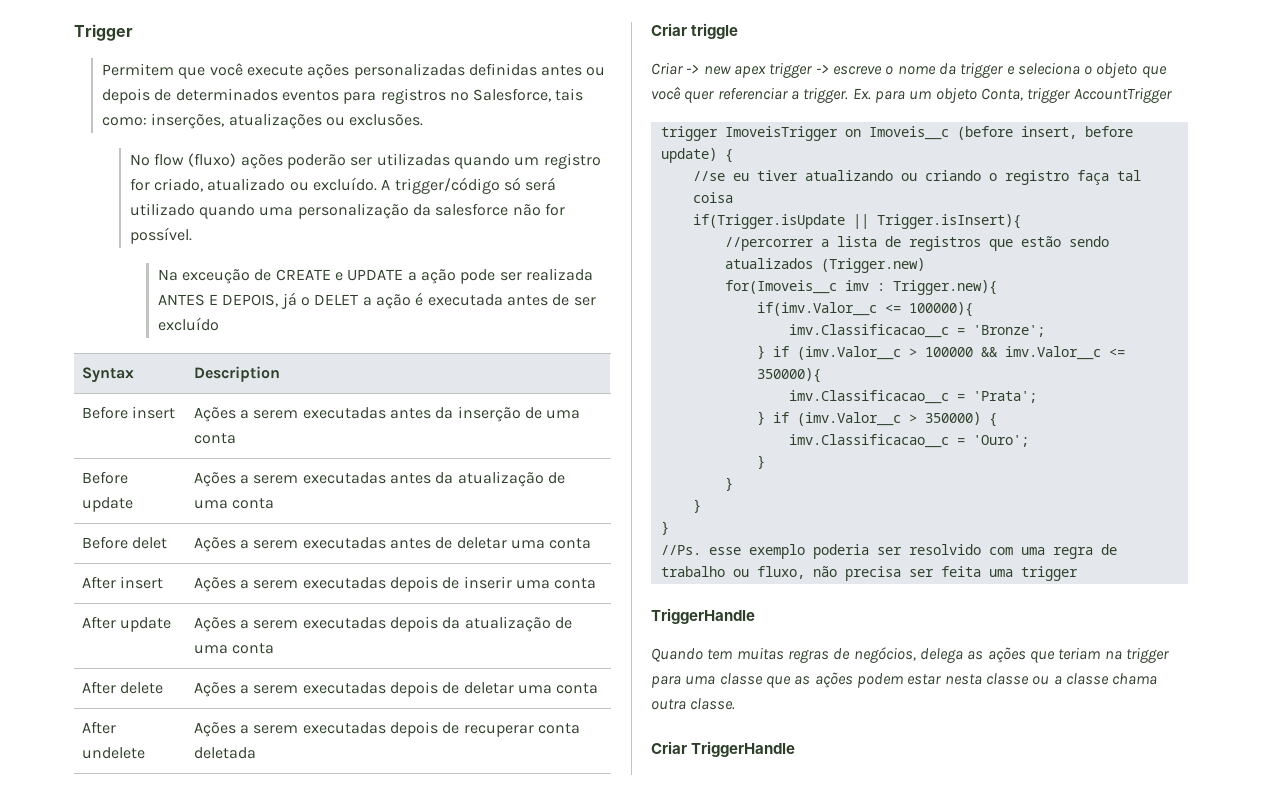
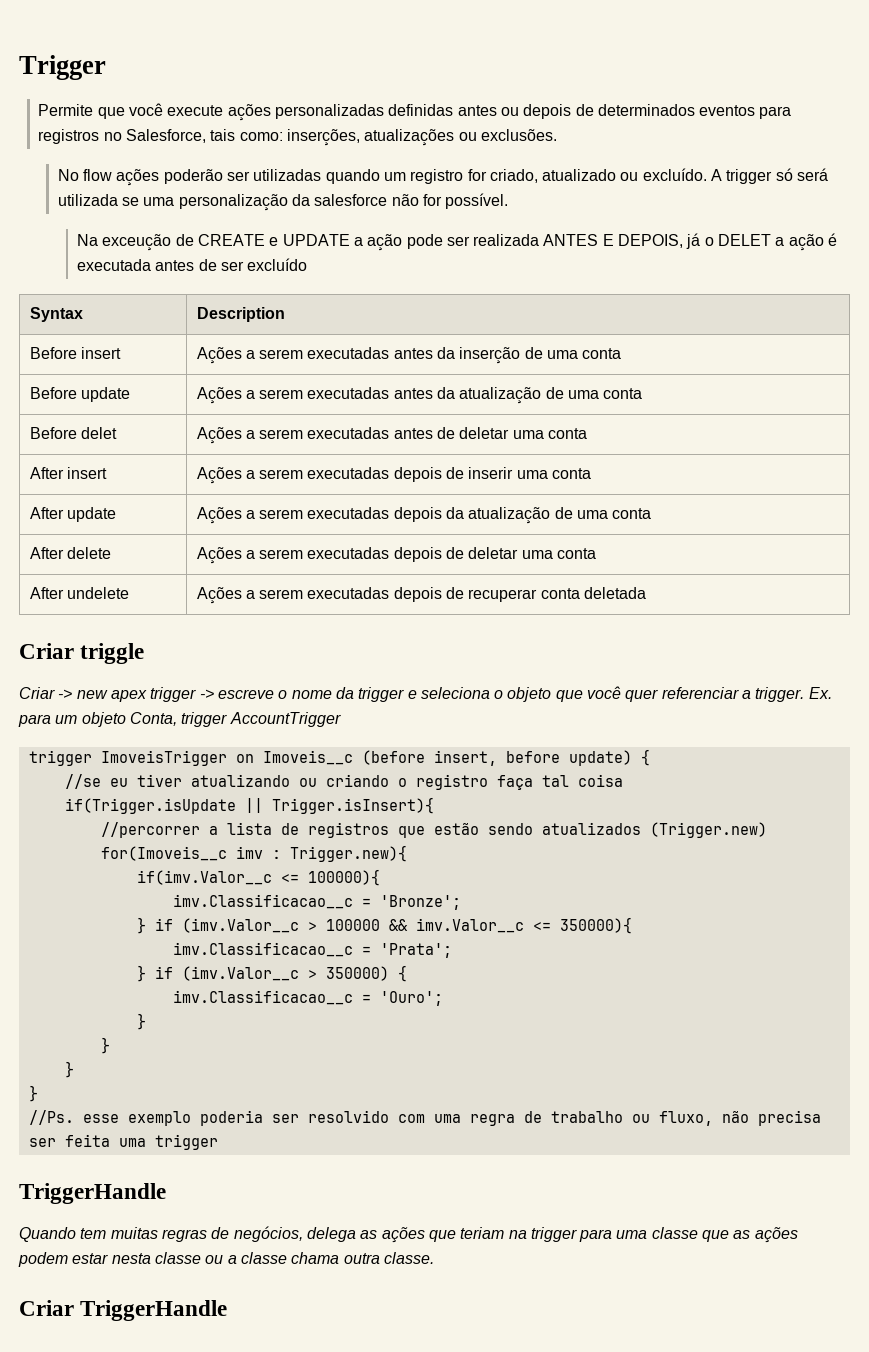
[101,63,174,76] Permitem -> [38,104,94,116] Permite
[188,153,237,167] (fluxo) -> (112, 175) none
[394,177,500,194] trigger/código -> [726,169,773,184] trigger
[129,203,256,219] utilizado quando -> [57,194,139,206] utilizada se

